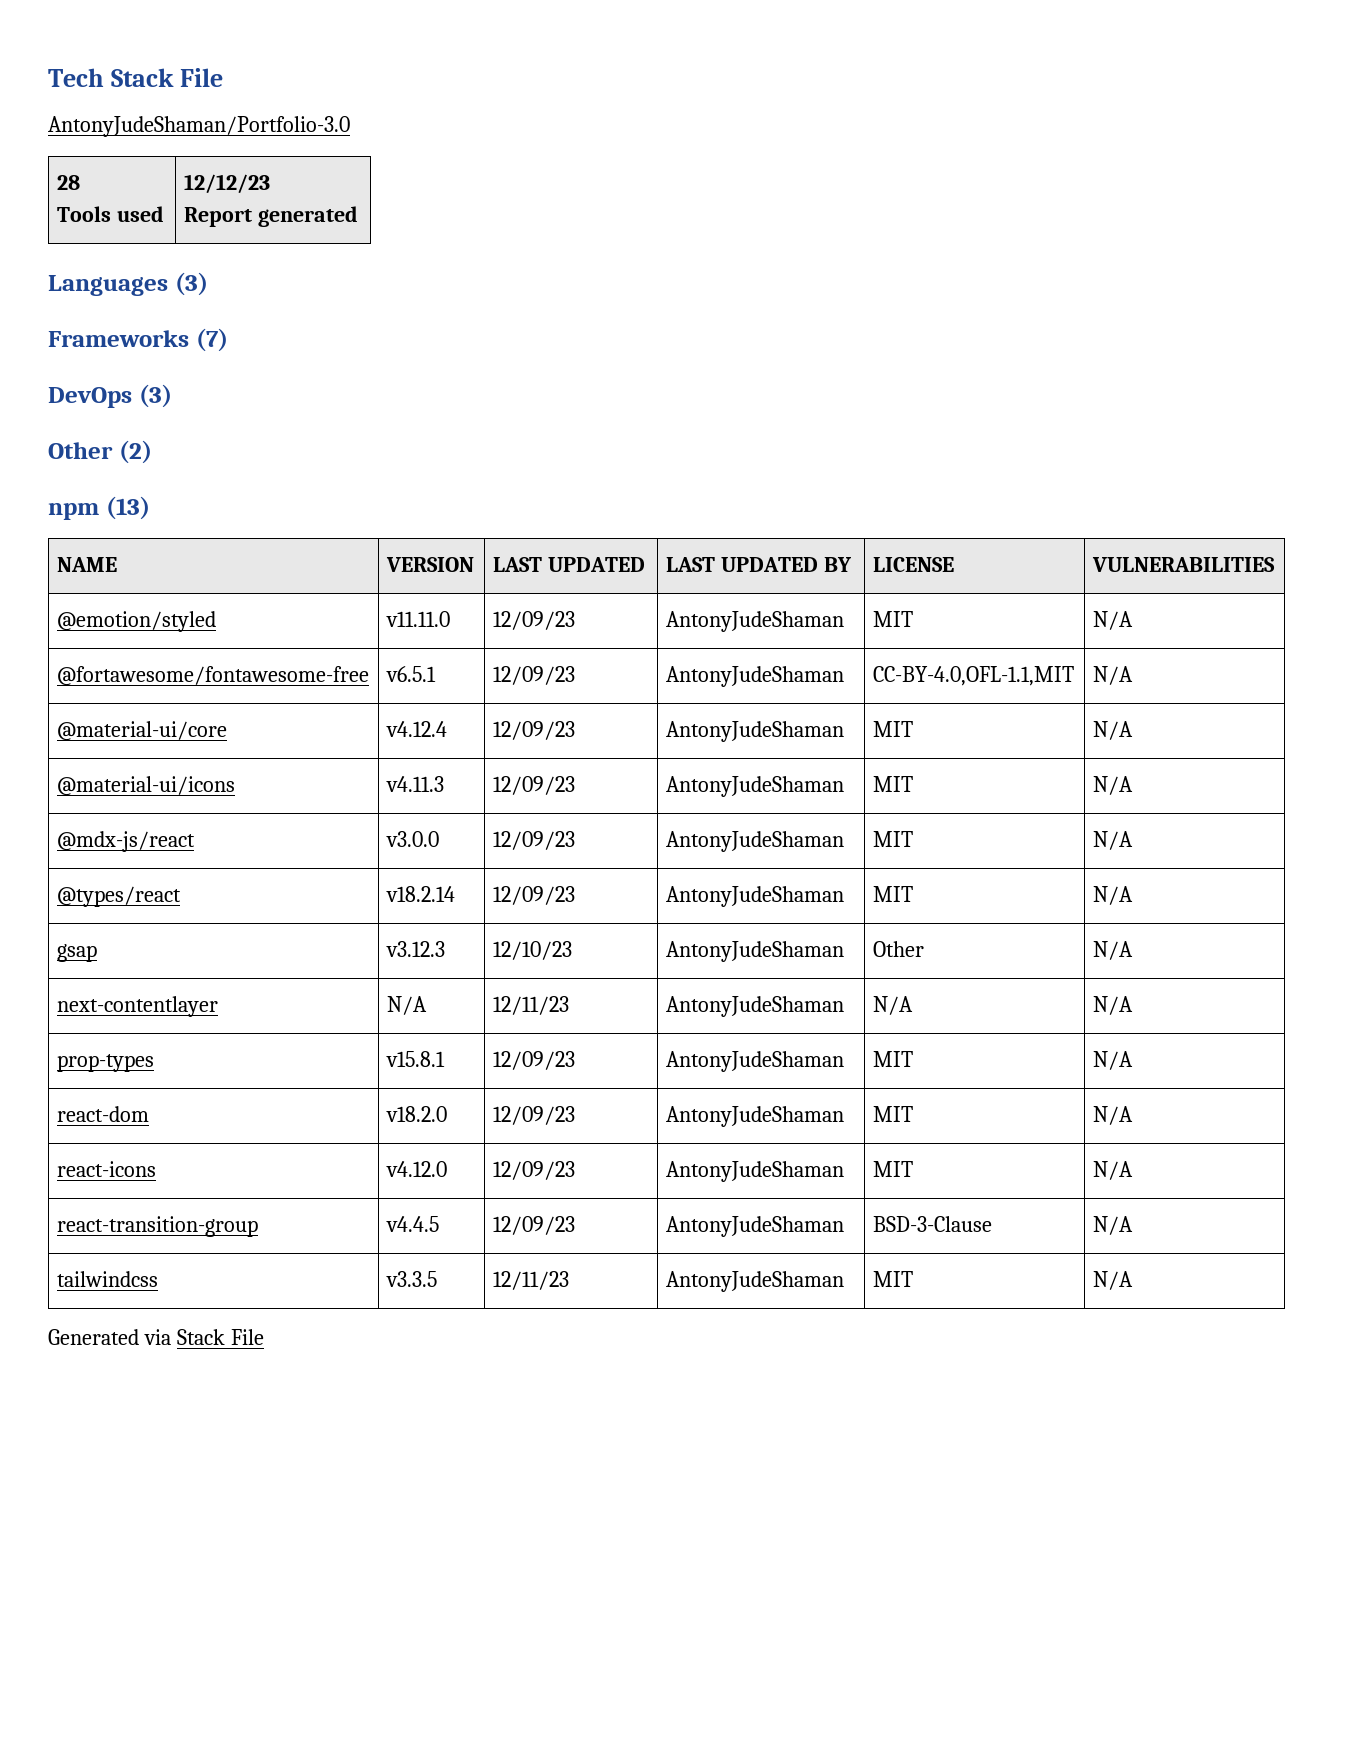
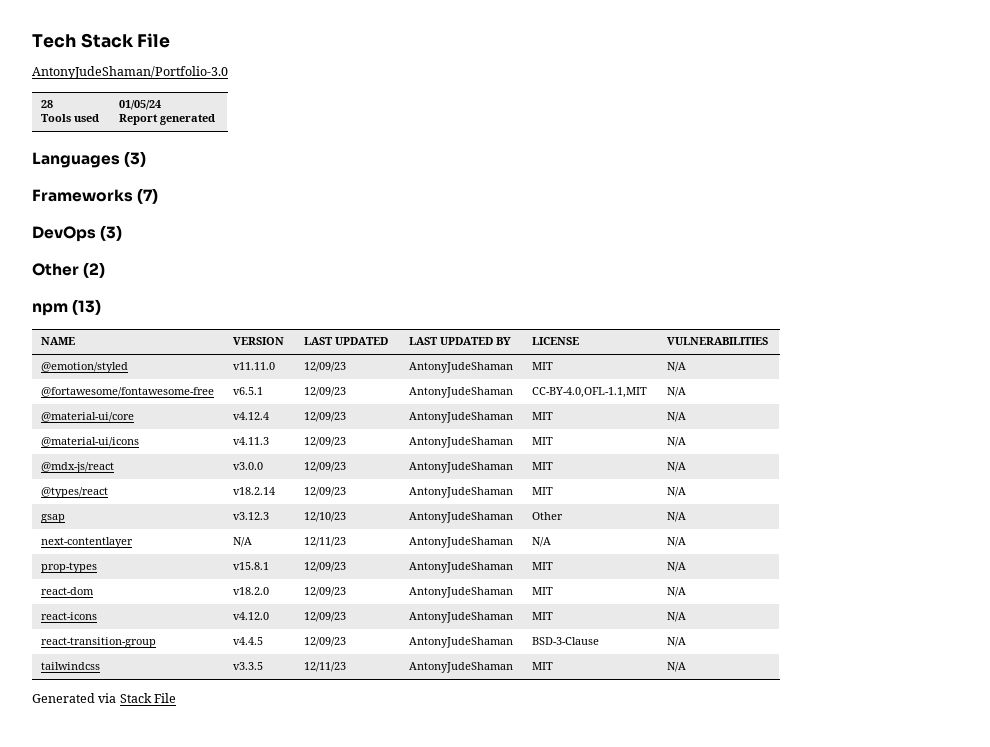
[183,174,270,194] 12/12/23 -> [119,100,162,110] 01/05/24

